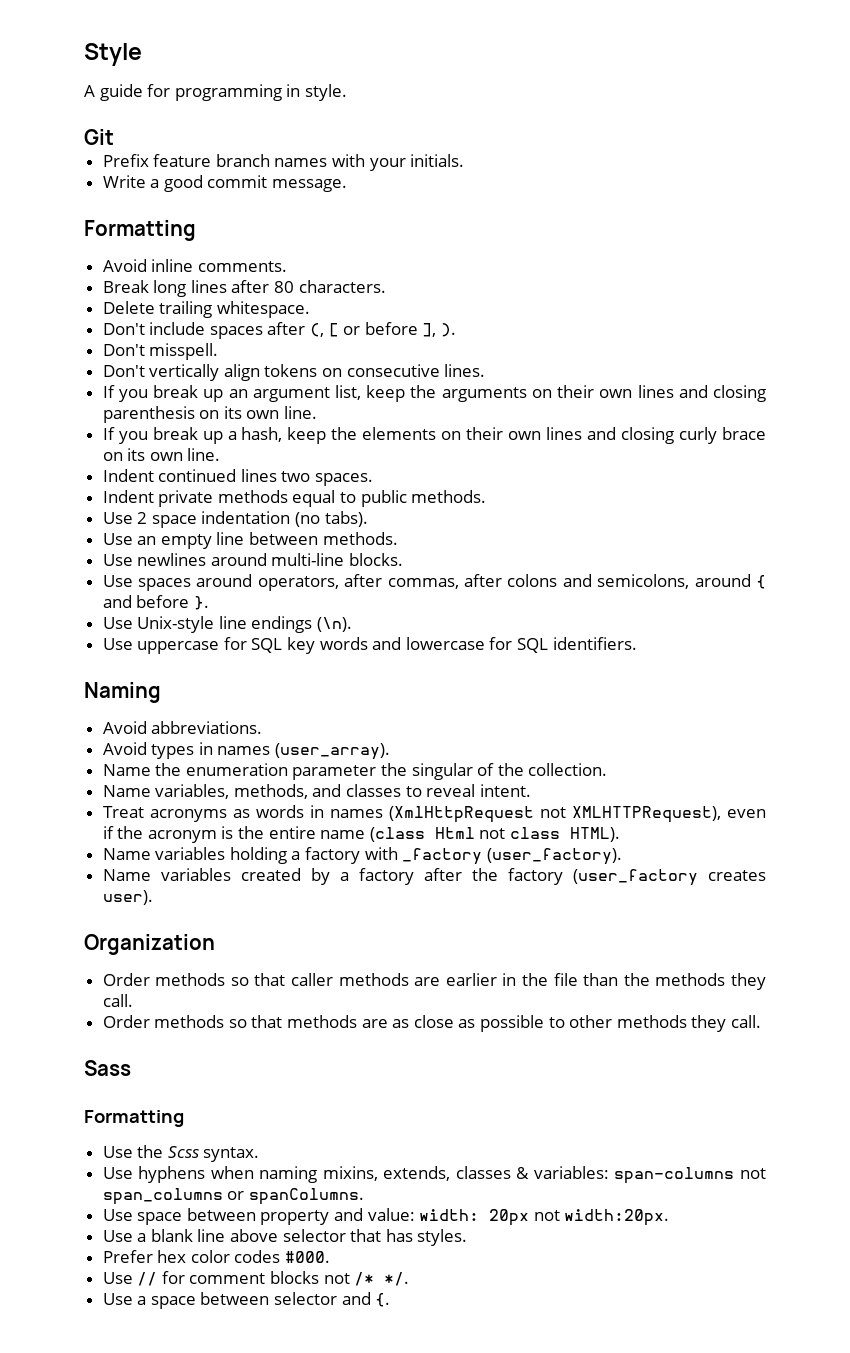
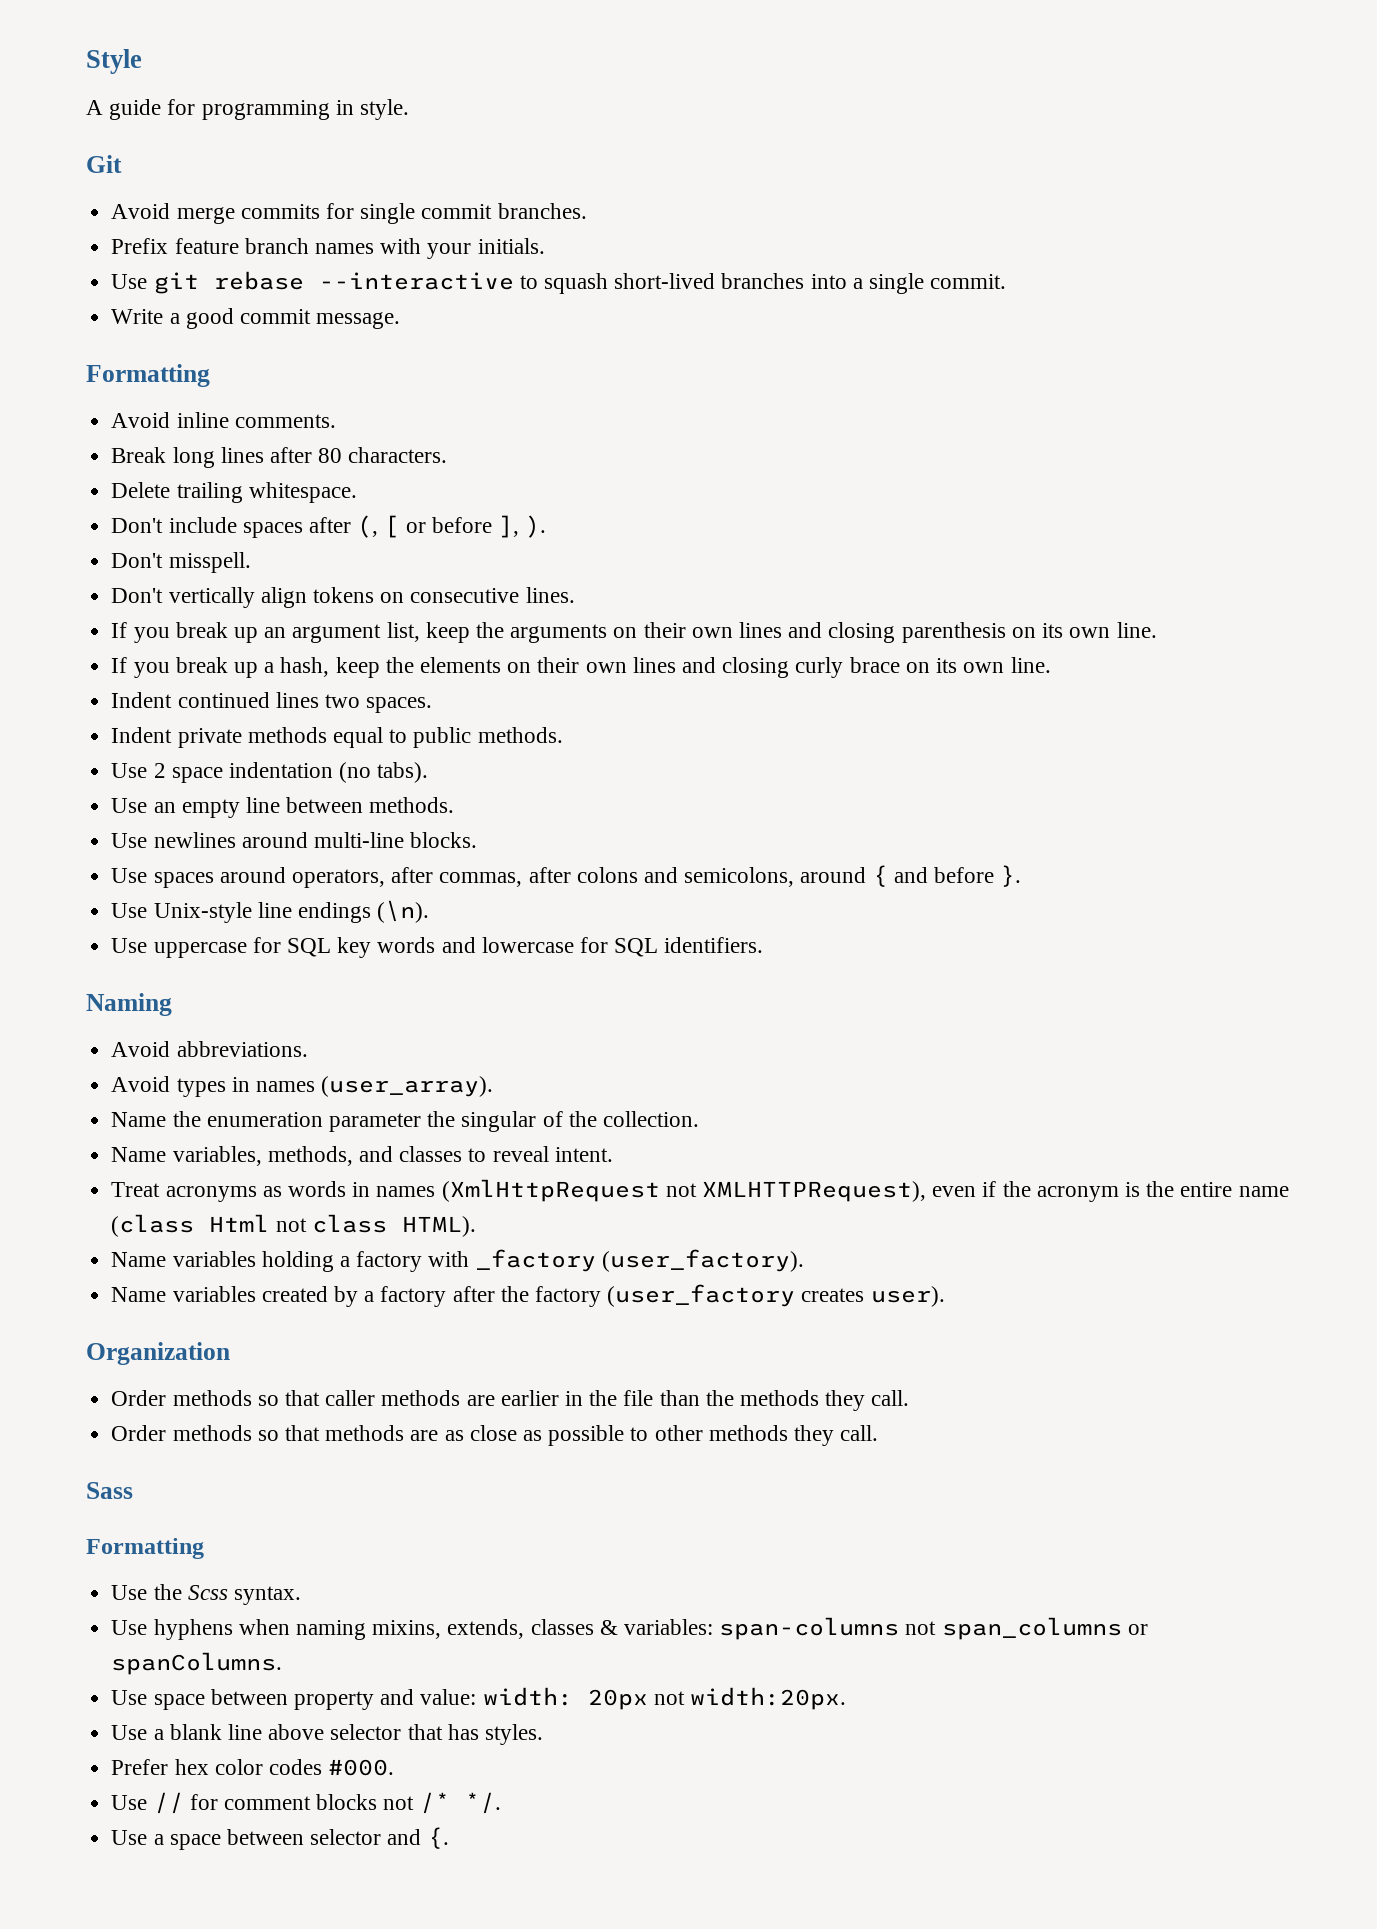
(114, 137) none -> [111,203,587,224] // Avoid merge commits for single commit branches.
(465, 160) none -> [111,271,1007,294] // Use git rebase --interactive to squash short-lived branches into a single commit.

